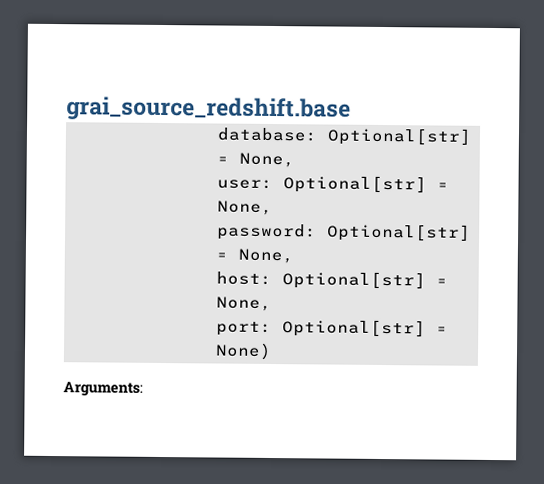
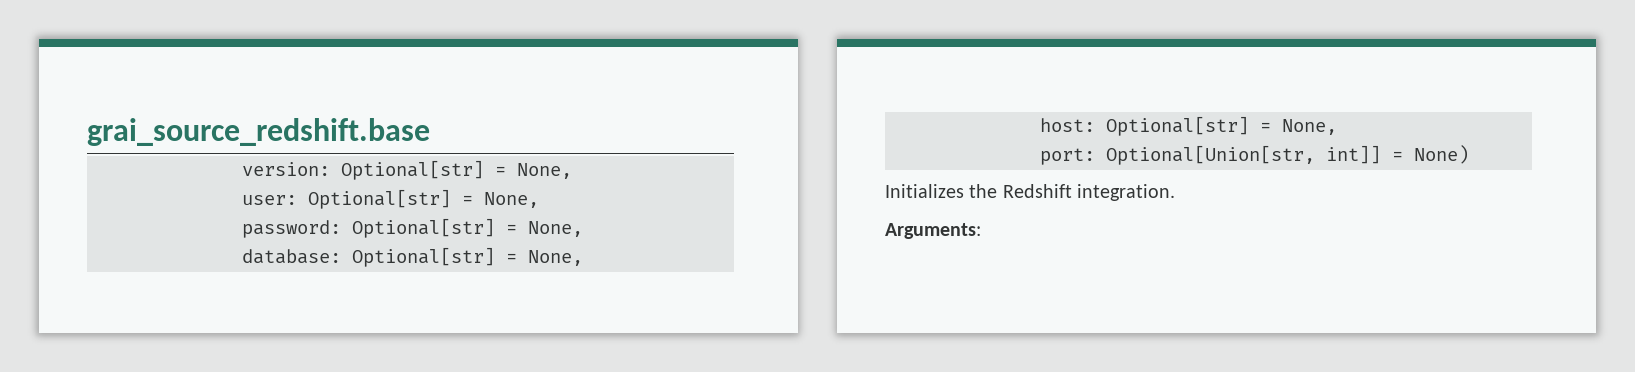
[216,127,318,142] database: -> [242,162,330,176] version:
(294, 256) none -> [242,247,583,267] // database: Optional[str] = None,
[281,319,426,338] Optional[str] -> [1106,145,1381,165] Optional[Union[str, int]]
(272, 351) none -> [885,184,1176,201] // Initializes the Redshift integration.

